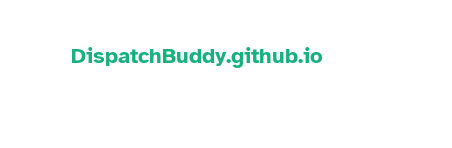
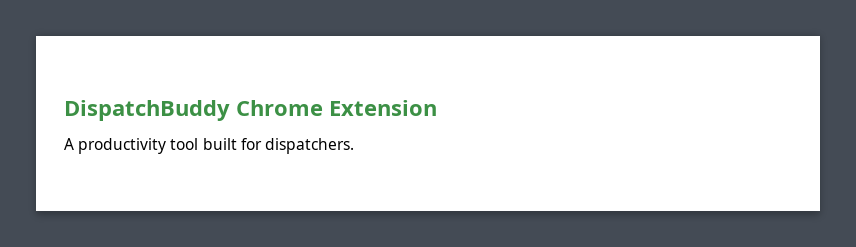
[71,47,323,68] DispatchBuddy.github.io -> [64,100,437,121] [64,138,354,154] DispatchBuddy Chrome Extension // A productivity tool built for dispatchers.

